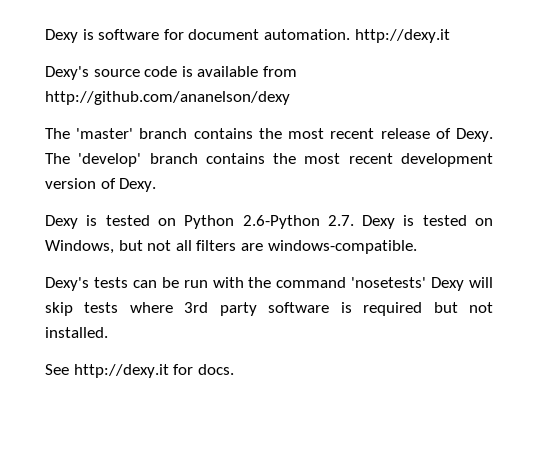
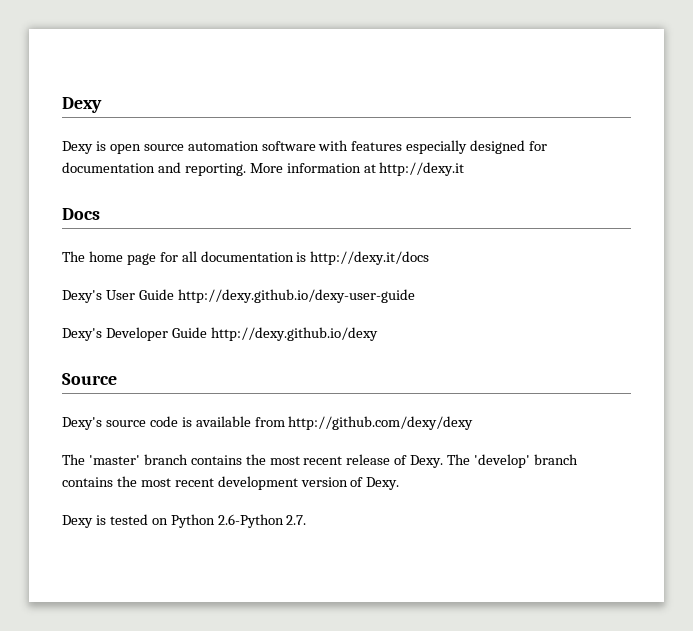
[45,29,450,43] Dexy is software for document automation. http://dexy.it -> [62,97,102,113] [62,140,548,154] [62,162,465,176] [62,208,100,220] [62,251,430,265] [62,289,415,303] [62,327,378,341] [62,373,117,385] Dexy // Dexy is open source automation software with features especially designed for documentation and reporting. More information at http://dexy.it // Docs // The home page for all documentation is http://dexy.it/docs // Dexy's User Guide http://dexy.github.io/dexy-user-guide // Dexy's Developer Guide http://dexy.github.io/dexy // Source
[45,91,290,105] http://github.com/ananelson/dexy -> [288,416,474,430] http://github.com/dexy/dexy
[362,215,494,229] [45,240,417,254] [45,277,493,291] [45,302,494,316] [45,327,108,338] [45,364,234,378] Dexy is tested on Windows, but not all filters are windows-compatible. // Dexy's tests can be run with the command 'nosetests' Dexy will skip tests where 3rd party software is required but not installed. // See http://dexy.it for docs. -> (307, 520) none

